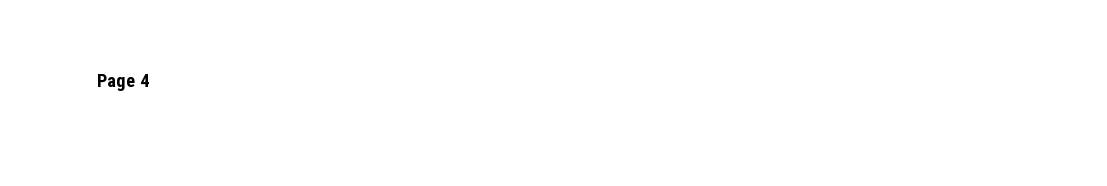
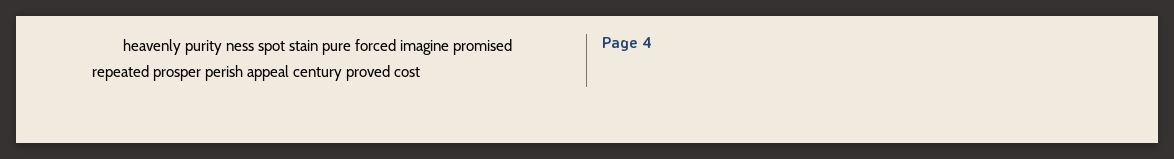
(97, 82) none -> [122,39,512,55] [92,65,421,81] heavenly purity ness spot stain pure forced imagine promised repeated prosper perish appeal century proved cost //

